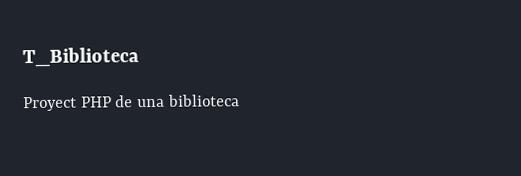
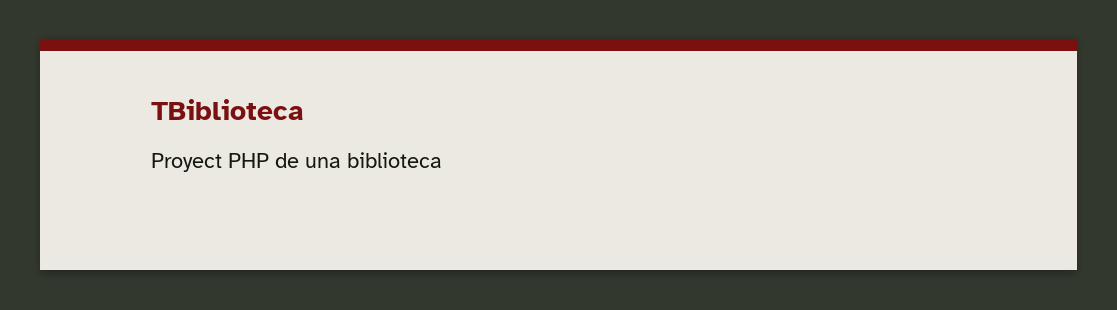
[22,47,139,68] T_Biblioteca -> [151,99,303,120] TBiblioteca

